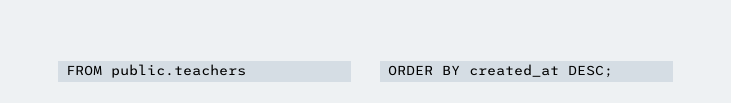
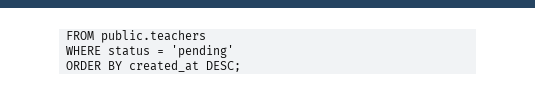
(247, 71) none -> [65,45,234,58] // WHERE status = 'pending'

